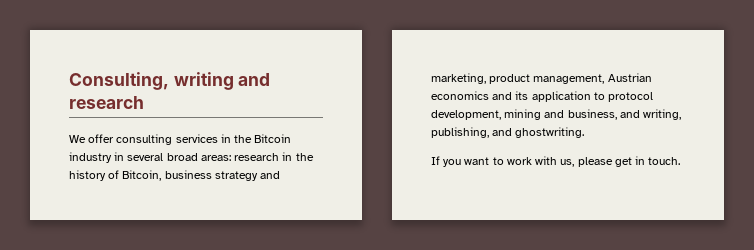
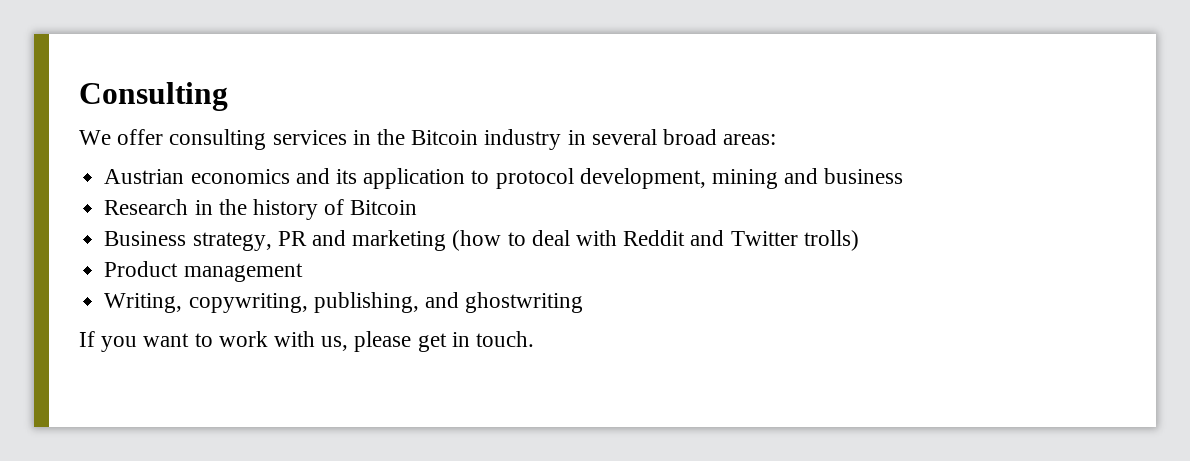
[69,72,271,90] [69,96,144,109] Consulting, writing and research -> [79,82,228,111] Consulting
[234,152,314,161] [69,170,281,181] [431,73,605,84] research in the history of Bitcoin, business strategy and marketing, product management, -> (777, 139) //
[567,109,682,120] business, and writing, -> [824,168,904,184] [104,199,418,220] [104,230,859,251] [104,261,303,282] [104,293,308,313] business // Research in the history of Bitcoin // Business strategy, PR and marketing (how to deal with Reddit and Twitter trolls) // Product management // Writing, copywriting,
[515,127,585,138] ghostwriting. -> [465,292,584,313] ghostwriting

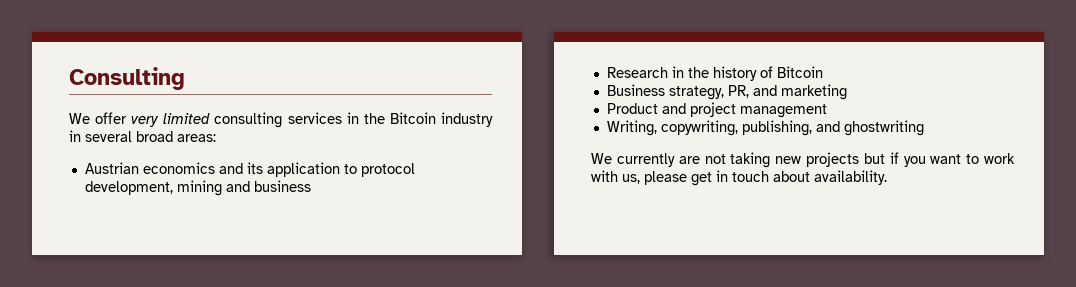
(164, 137) none -> [131,113,211,127] very limited
[277,231,307,246] PR -> [727,85,749,98] PR,
[452,230,859,251] (how to deal with Reddit and Twitter trolls) -> (847, 92) none
(179, 269) none -> [661,102,736,117] and project
[79,331,95,347] If -> [591,152,899,168] We currently are not taking new projects but if
[476,331,535,347] touch. -> [732,170,887,185] touch about availability.

